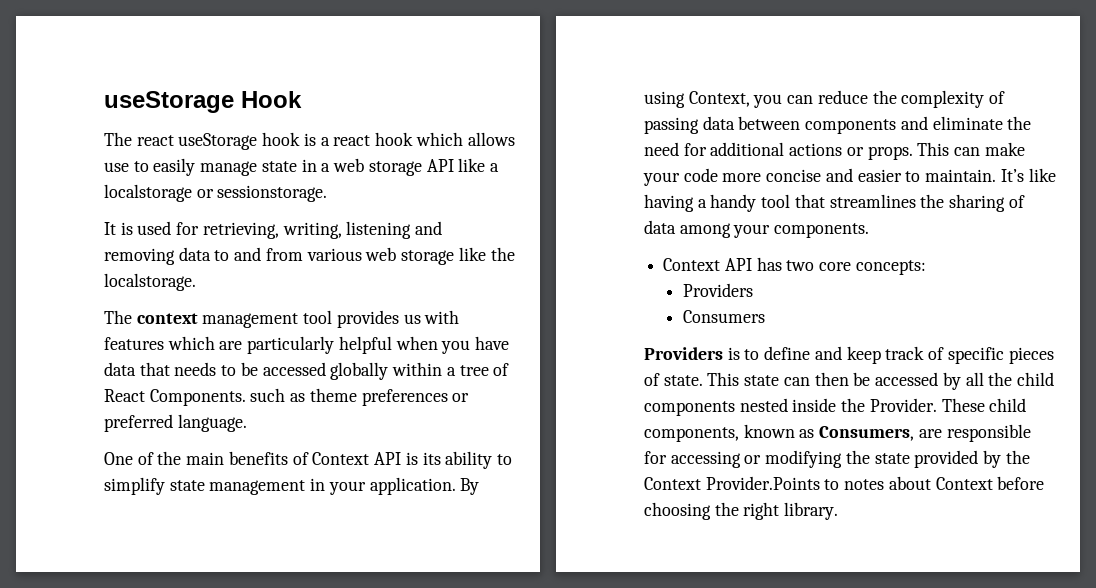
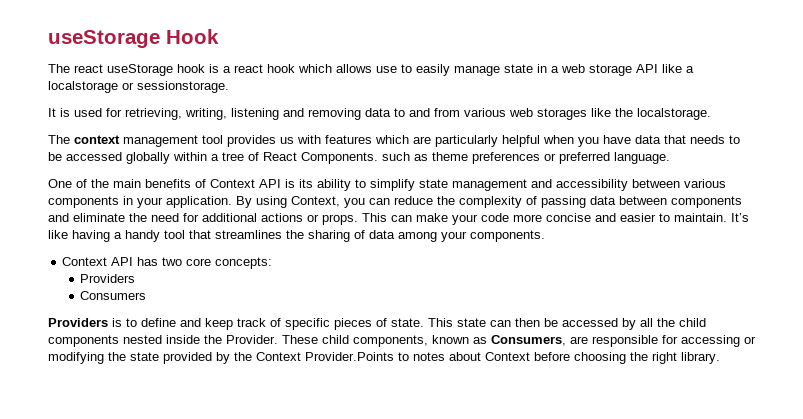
[401,250,455,265] storage -> [537,108,587,120] storages
(306, 487) none -> [531,179,726,191] [48,196,119,208] and accessibility between various components

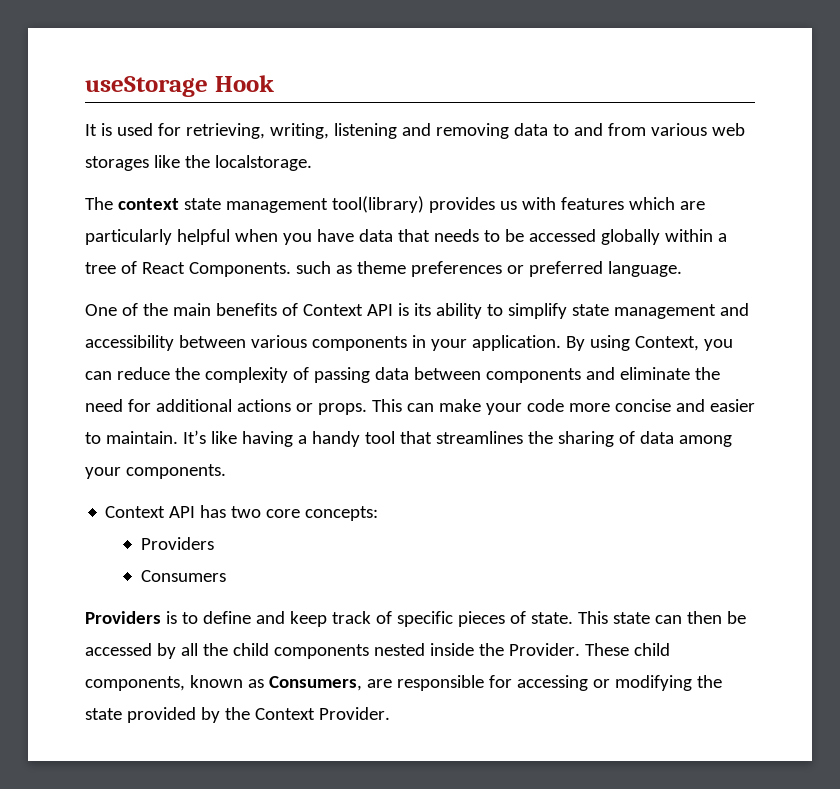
[48,64,694,76] [48,81,229,93] // The react useStorage hook is a react hook which allows use to easily manage state in a web storage API like a localstorage or sessionstorage. -> (274, 83) none
[123,135,223,147] management tool -> [183,196,424,213] state management tool(library)
[305,352,720,364] Provider.Points to notes about Context before choosing the right library. -> [318,707,390,720] Provider.

